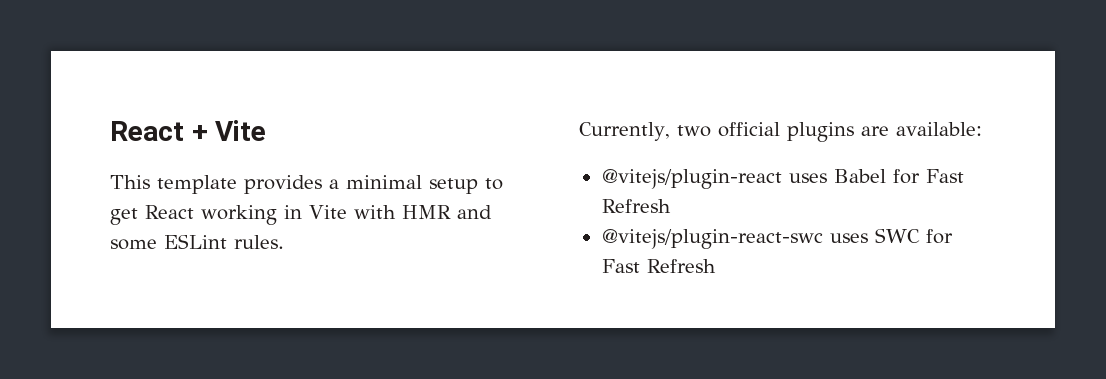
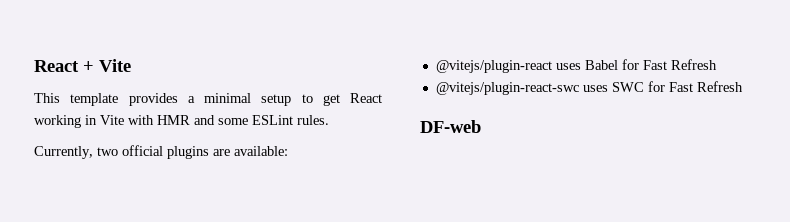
(716, 266) none -> [420,120,481,133] // DF-web

